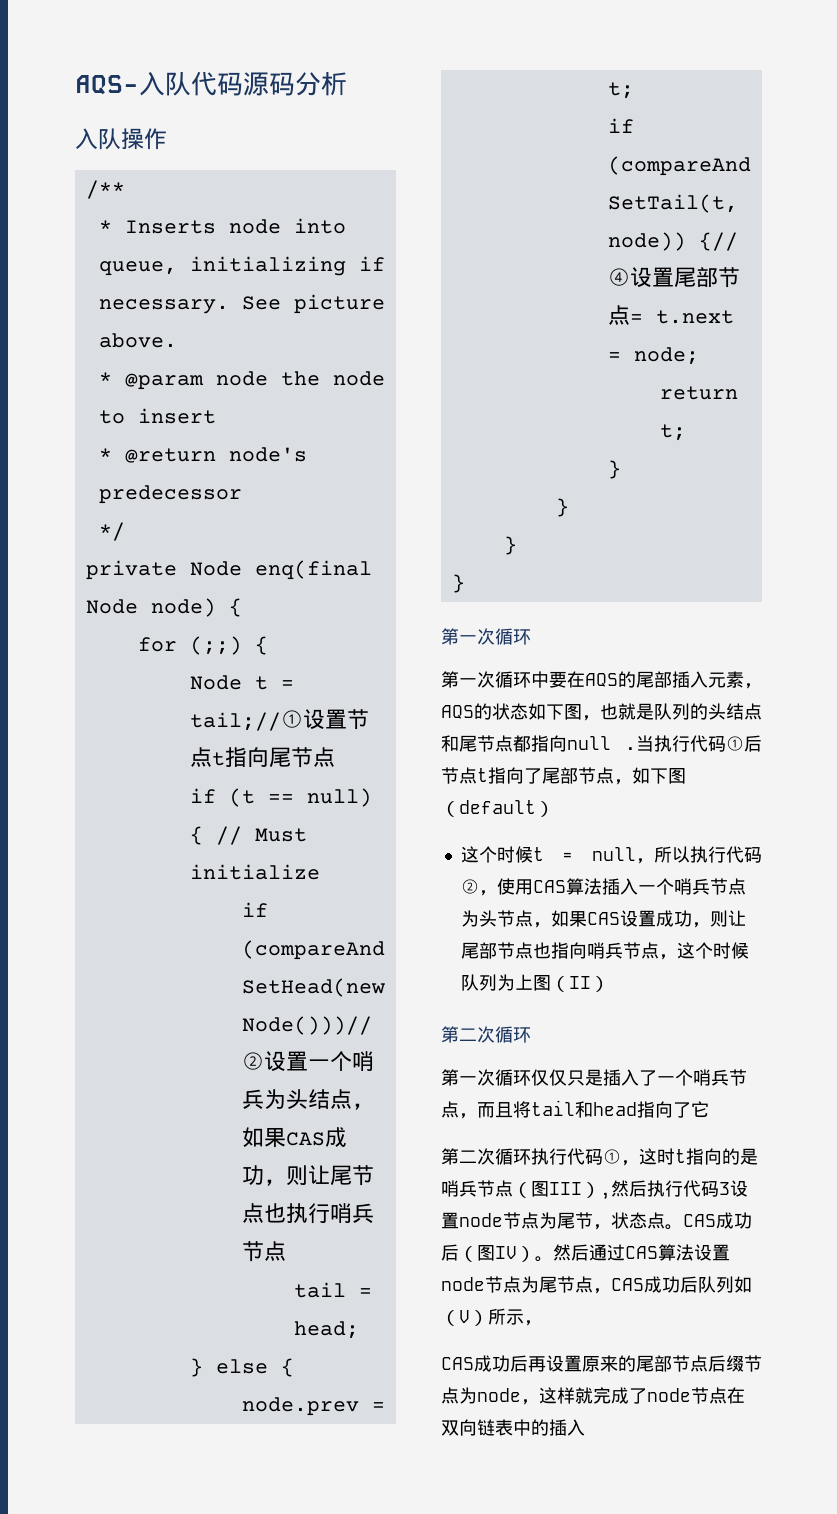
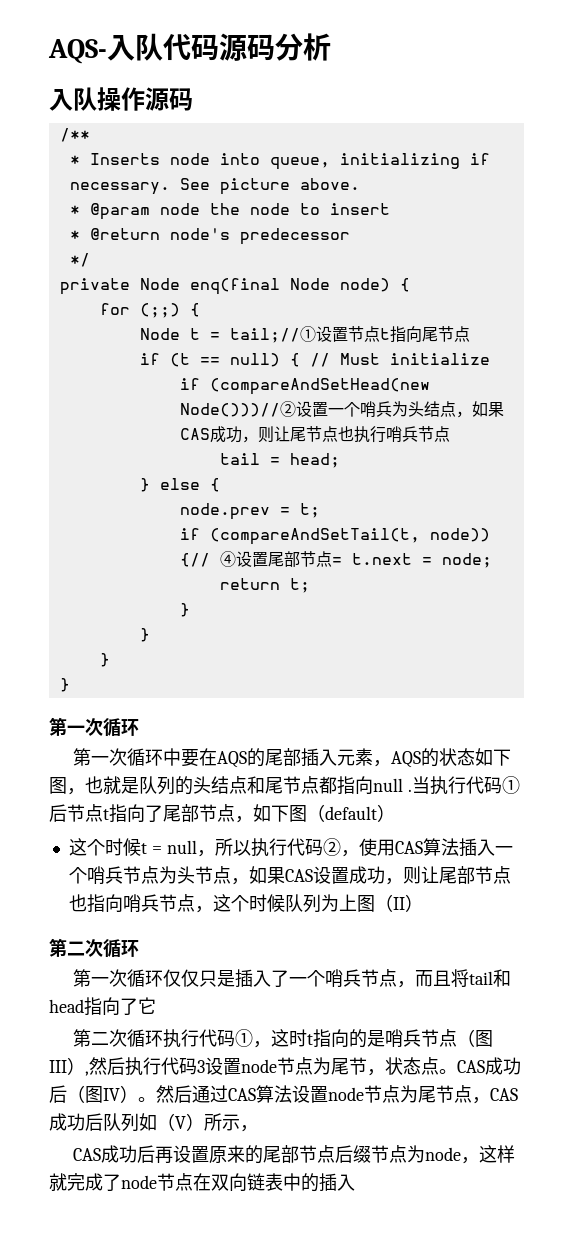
(167, 139) none -> [145,87,193,111] 源码

